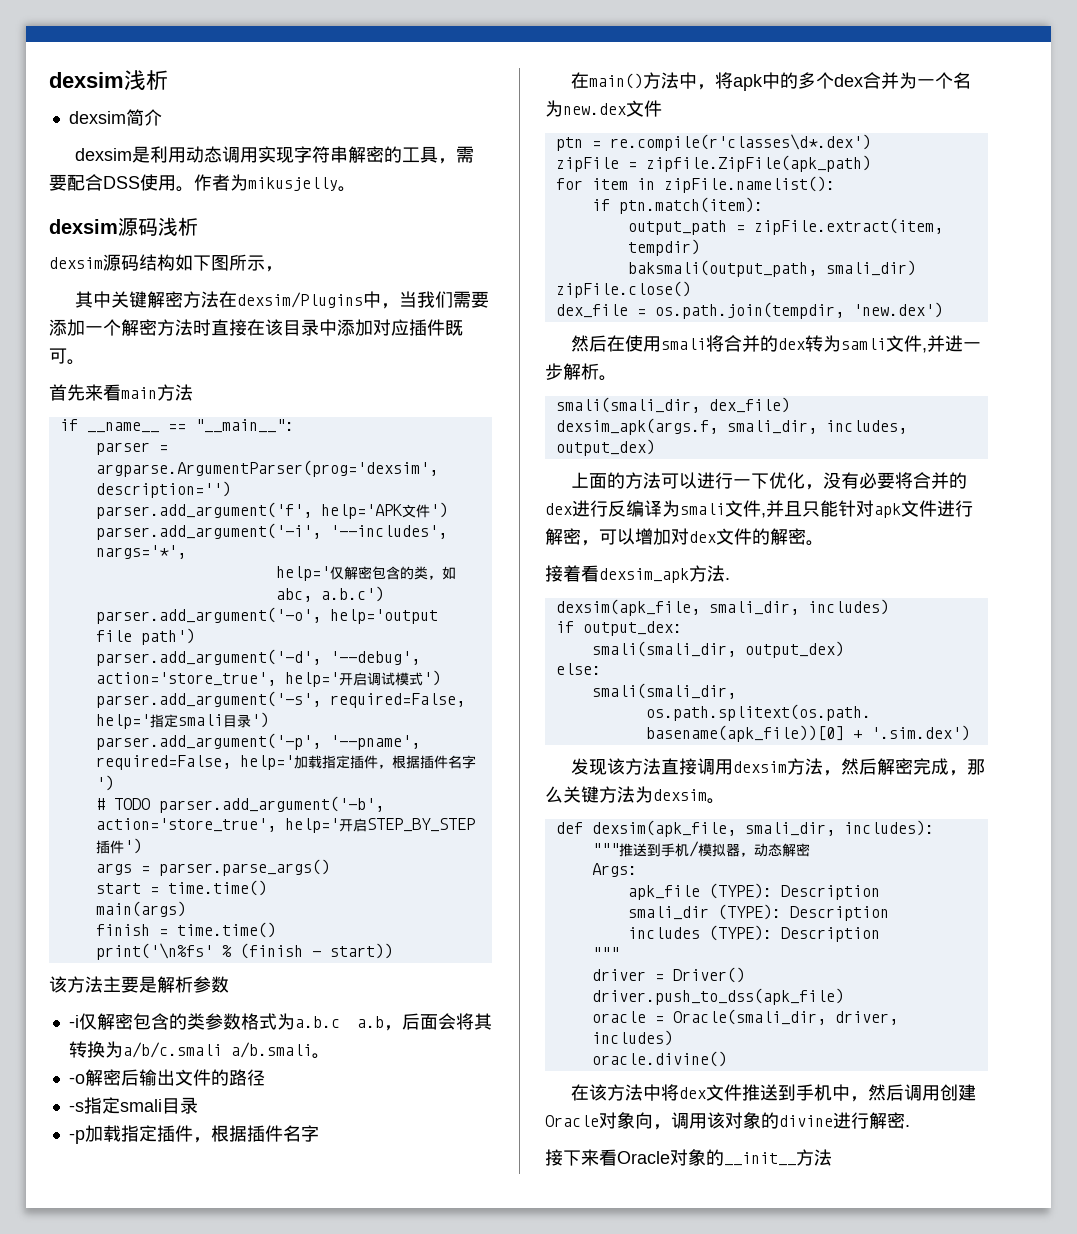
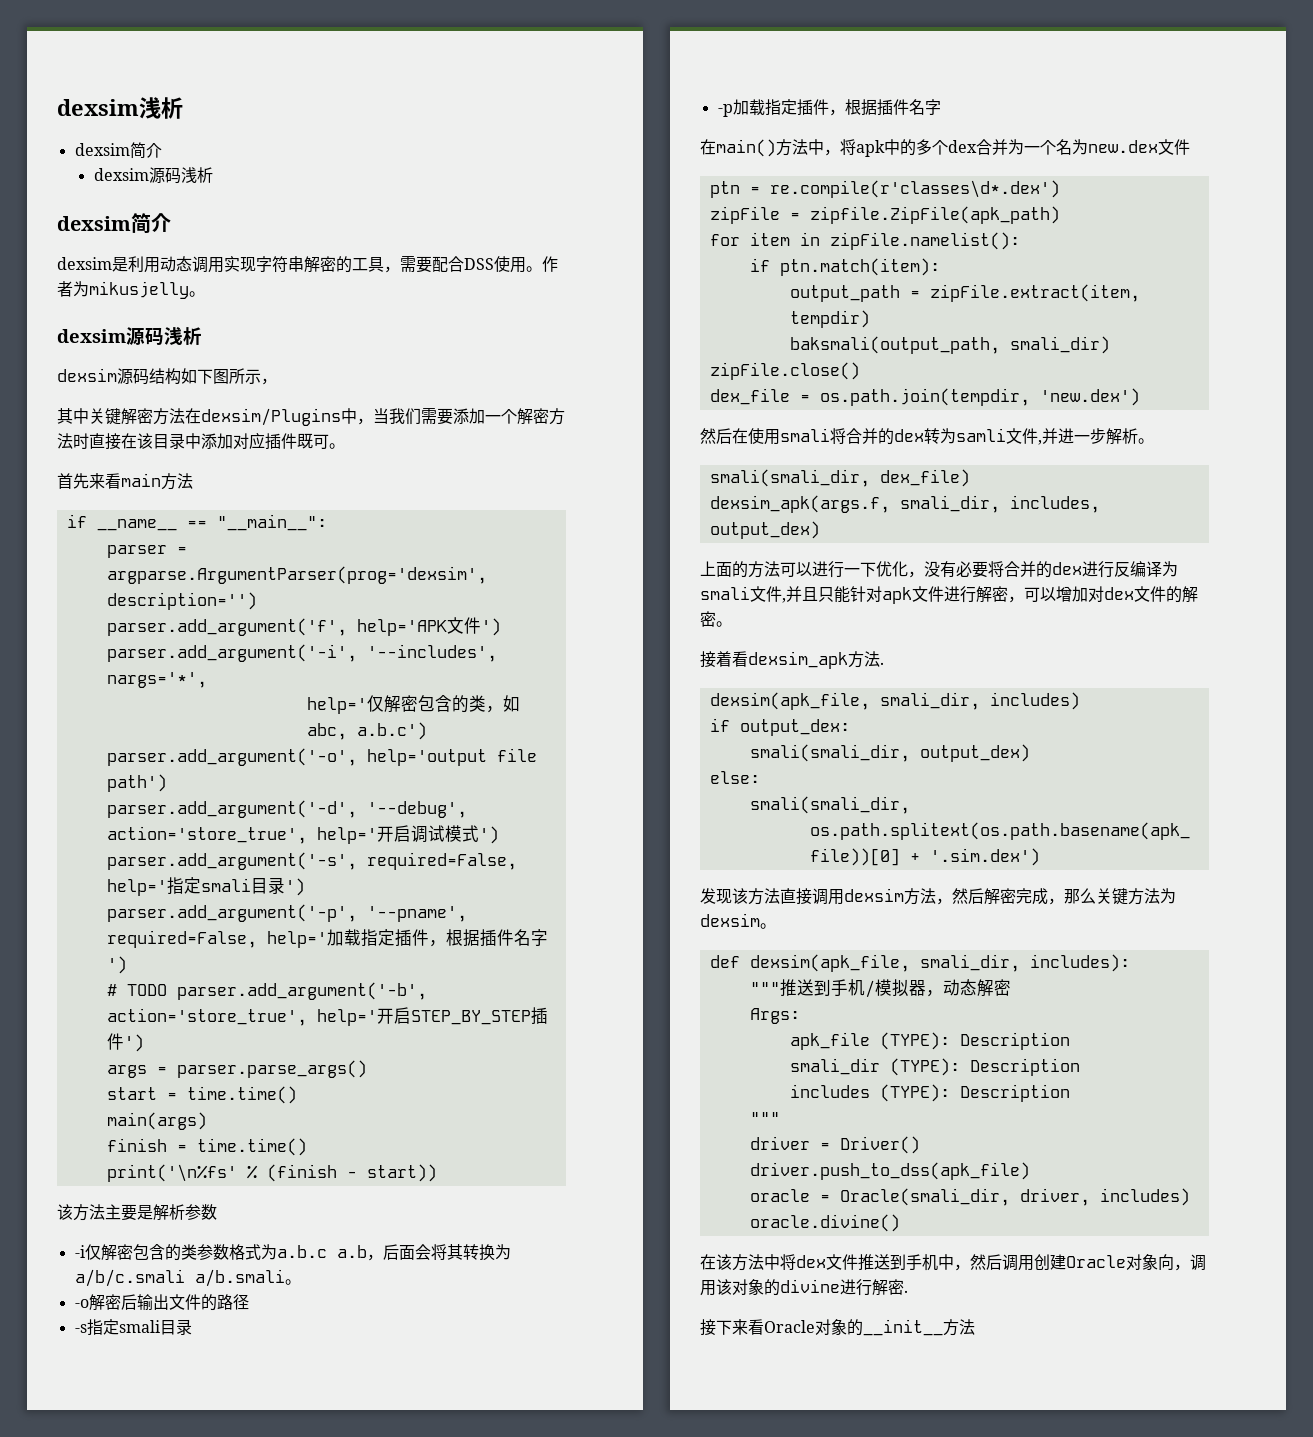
(162, 117) none -> [93,167,213,184] [57,213,171,234] // dexsim源码浅析 // dexsim简介

